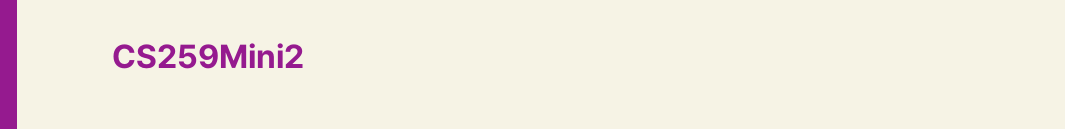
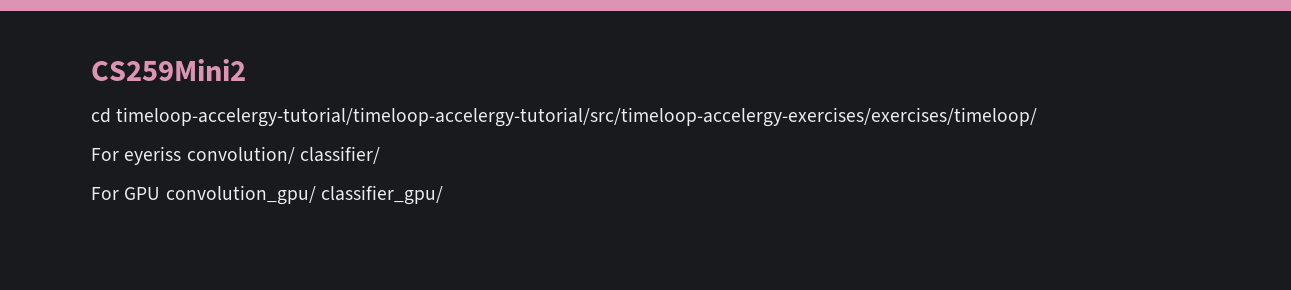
(304, 56) none -> [91,107,1038,127] [91,146,380,165] [91,185,443,205] // cd timeloop-accelergy-tutorial/timeloop-accelergy-tutorial/src/timeloop-accelergy-exercises/exercises/timeloop/ // For eyeriss convolution/ classifier/ // For GPU convolution_gpu/ classifier_gpu/

